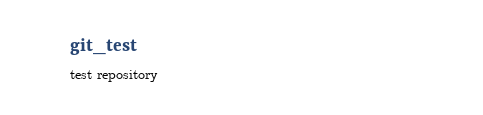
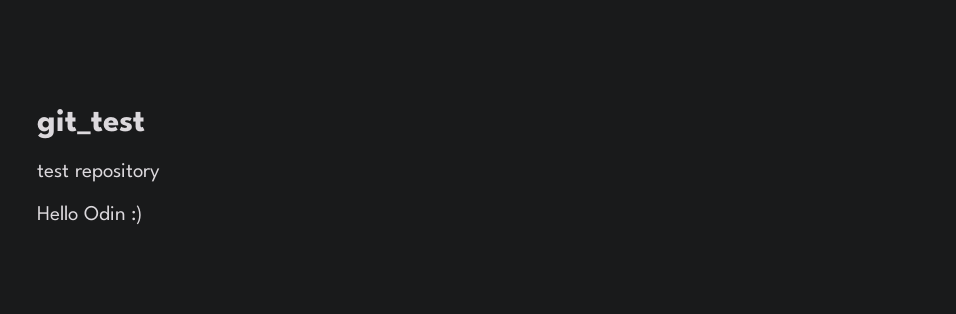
(158, 76) none -> [37,205,143,225] // Hello Odin :)

